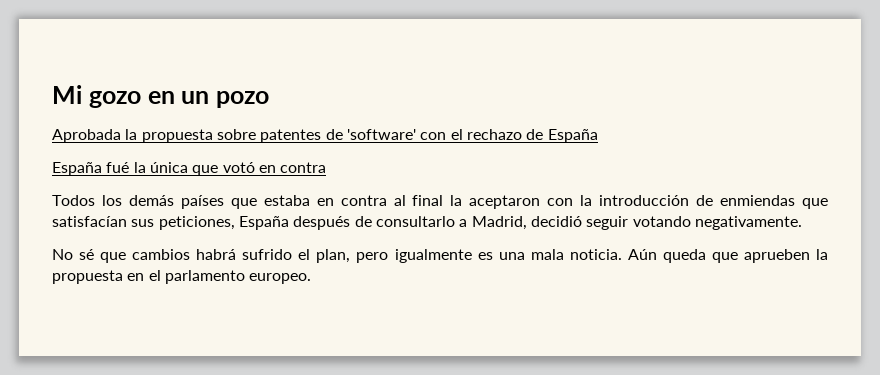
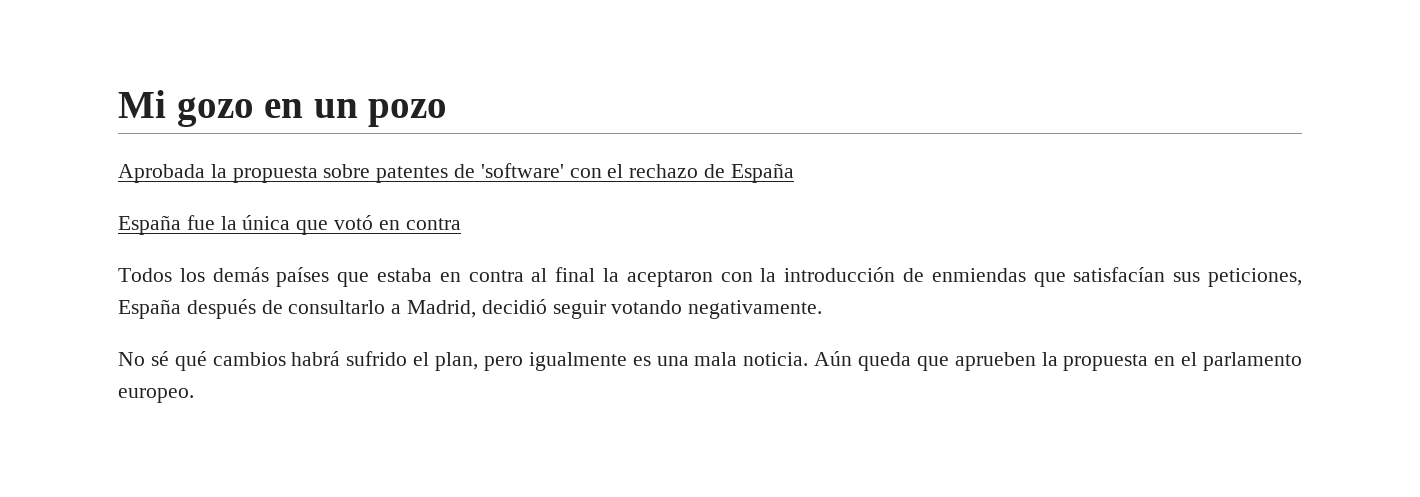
[106,162,130,173] fué -> [186,215,215,230] fue
[100,252,127,263] que -> [174,351,207,371] qué

